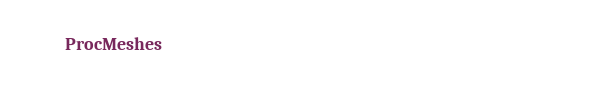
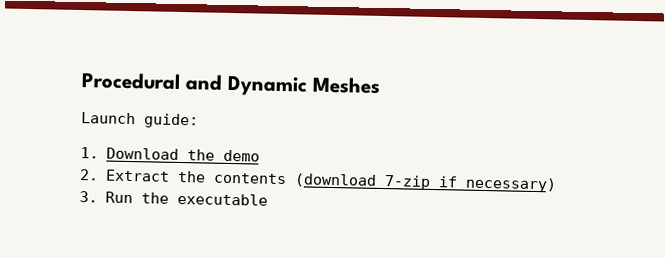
[65,37,162,50] ProcMeshes -> [81,72,381,97] [81,112,199,129] [80,147,260,162] [79,169,557,193] [79,191,268,206] Procedural and Dynamic Meshes // Launch guide: // 1. Download the demo // 2. Extract the contents (download 7-zip if necessary) // 3. Run the executable

